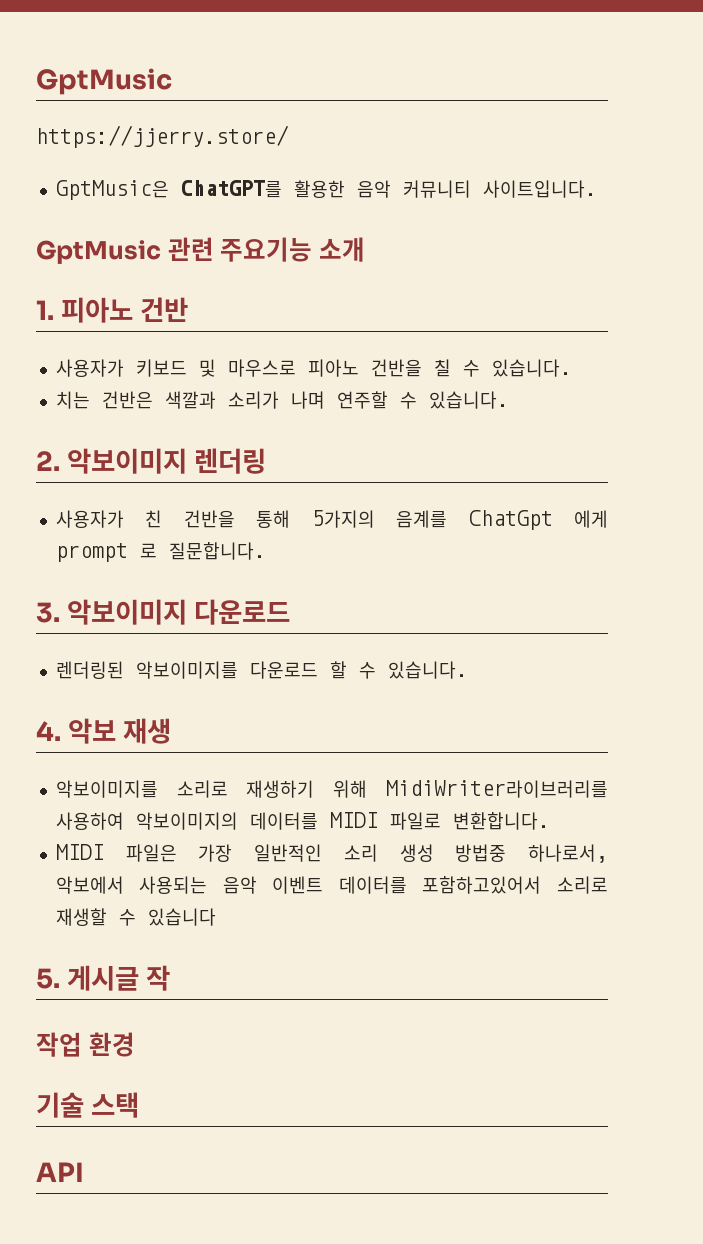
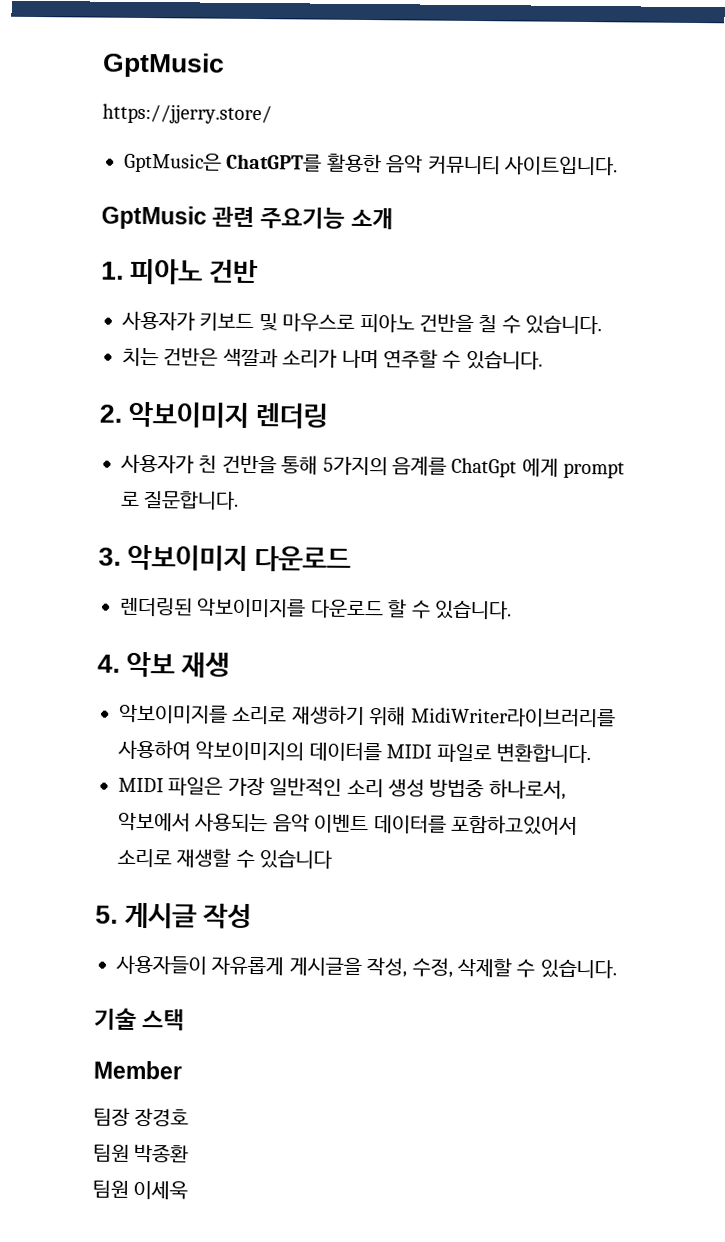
[146,965,171,991] [36,1032,135,1057] [36,1092,140,1118] [36,1162,84,1182] 작 // 작업 환경 // 기술 스택 // API -> [203,903,253,930] [115,954,617,979] [94,1007,186,1031] [93,1060,182,1080] [93,1107,190,1127] [93,1143,190,1164] [92,1180,189,1200] 작성 // 사용자들이 자유롭게 게시글을 작성, 수정, 삭제할 수 있습니다. // 기술 스택 // Member // 팀장 장경호 // 팀원 박종환 // 팀원 이세욱

